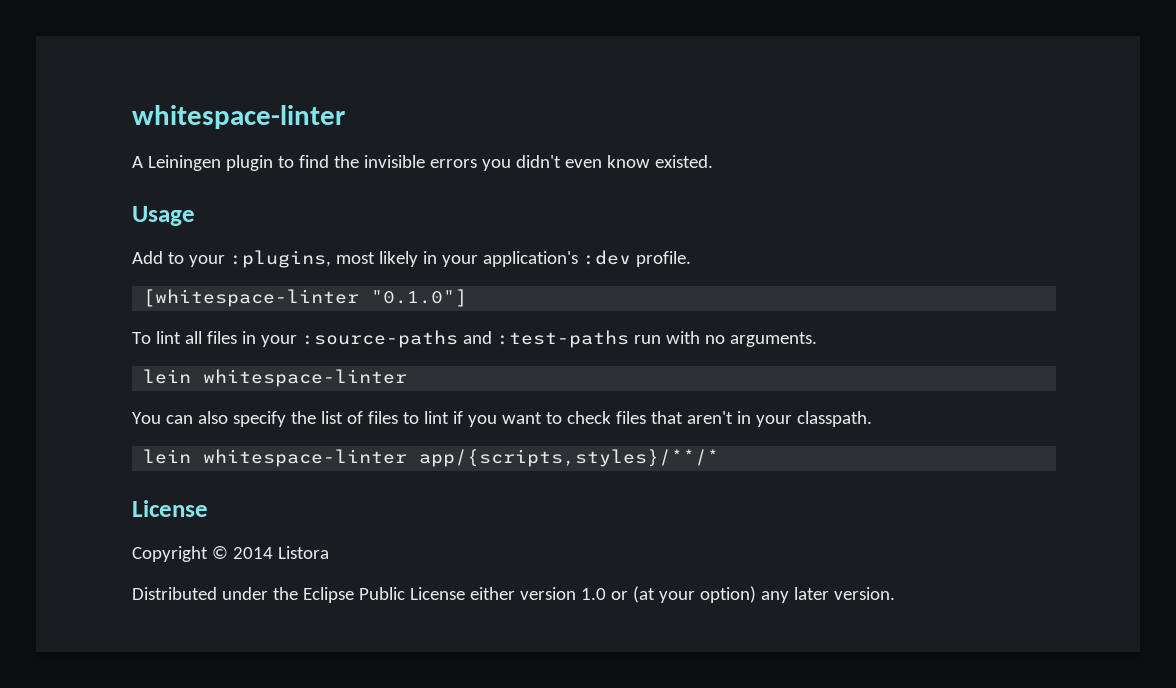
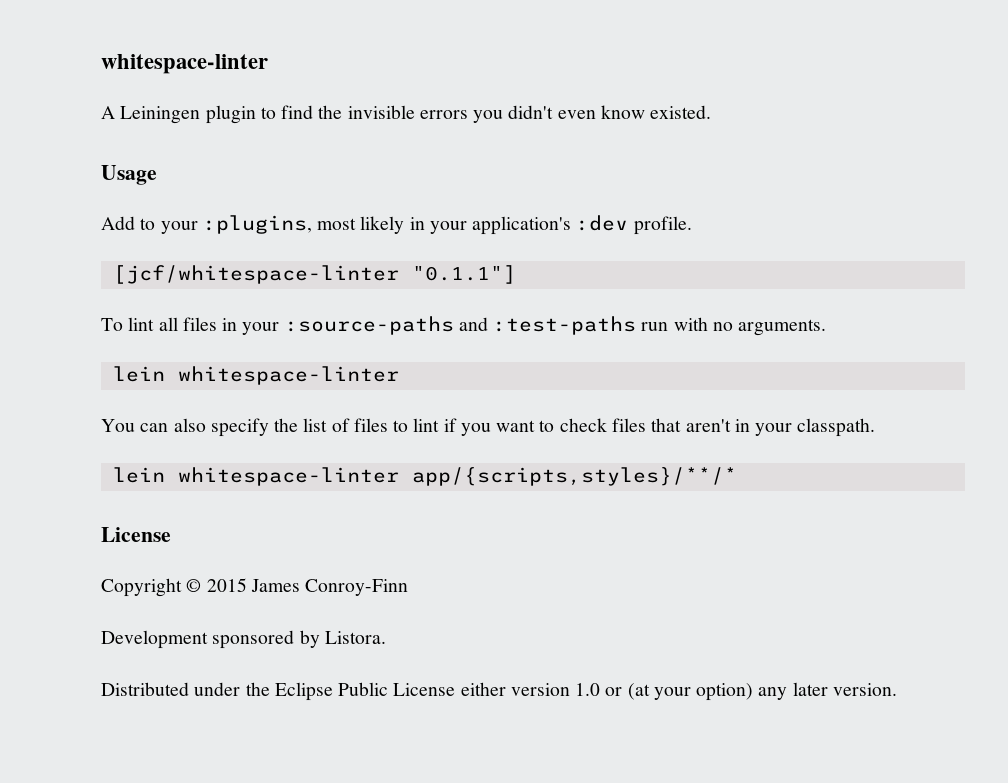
[143,289,468,307] [whitespace-linter "0.1.0"] -> [112,265,516,284] [jcf/whitespace-linter "0.1.1"]
[232,546,329,559] 2014 Listora -> [206,578,409,596] [101,630,386,649] 2015 James Conroy-Finn // Development sponsored by Listora.

